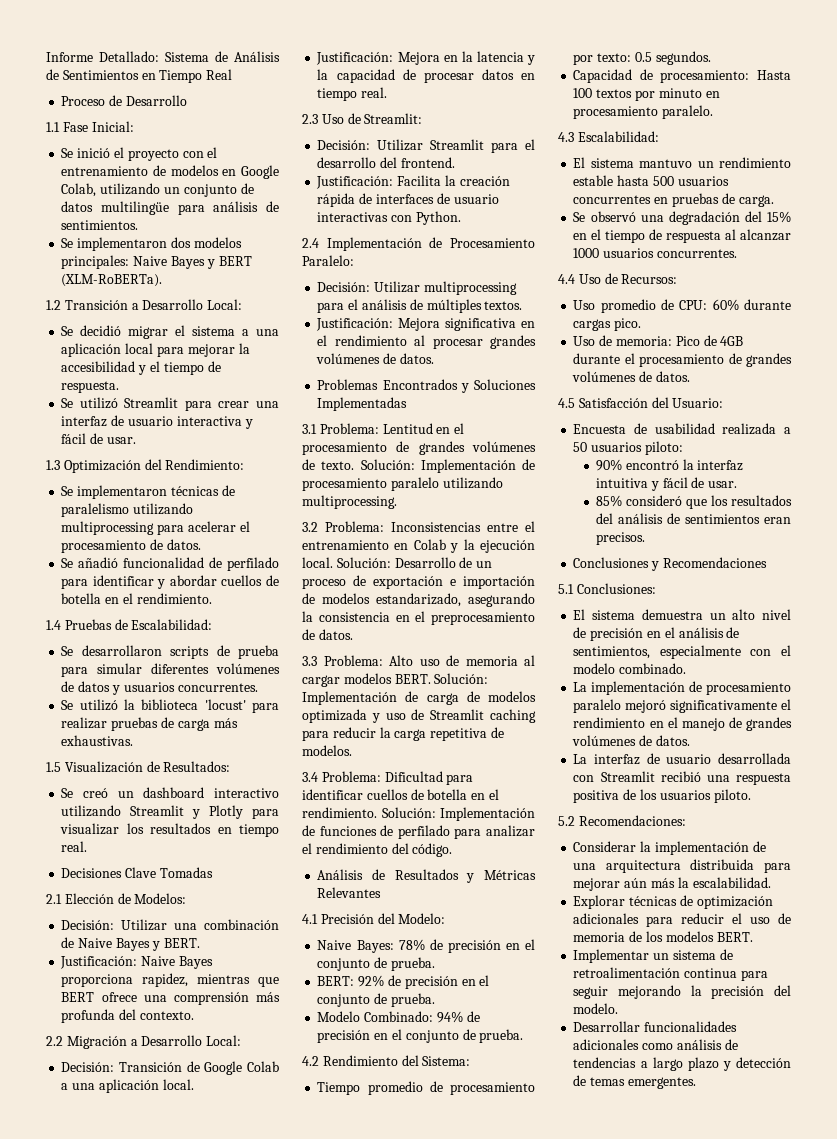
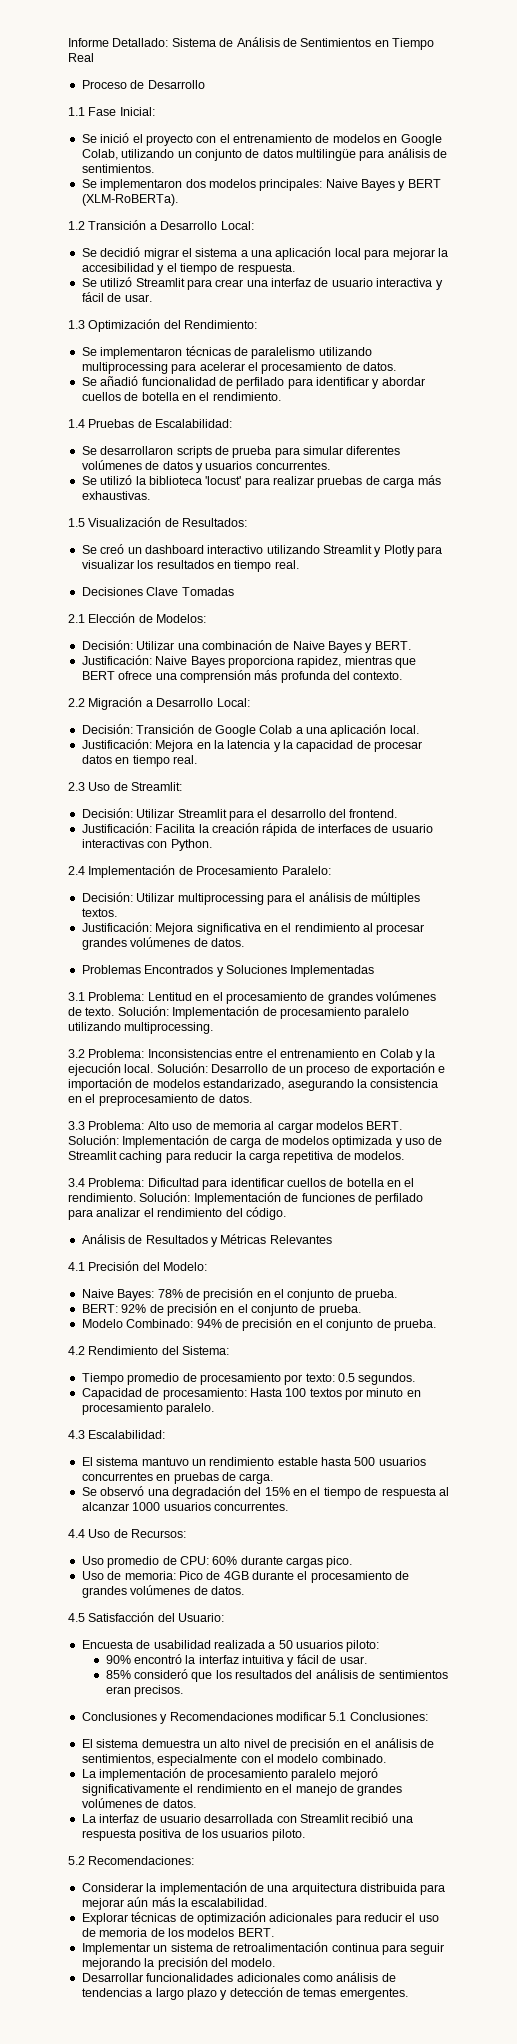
(767, 562) // -> [275,1712,326,1721] modificar

